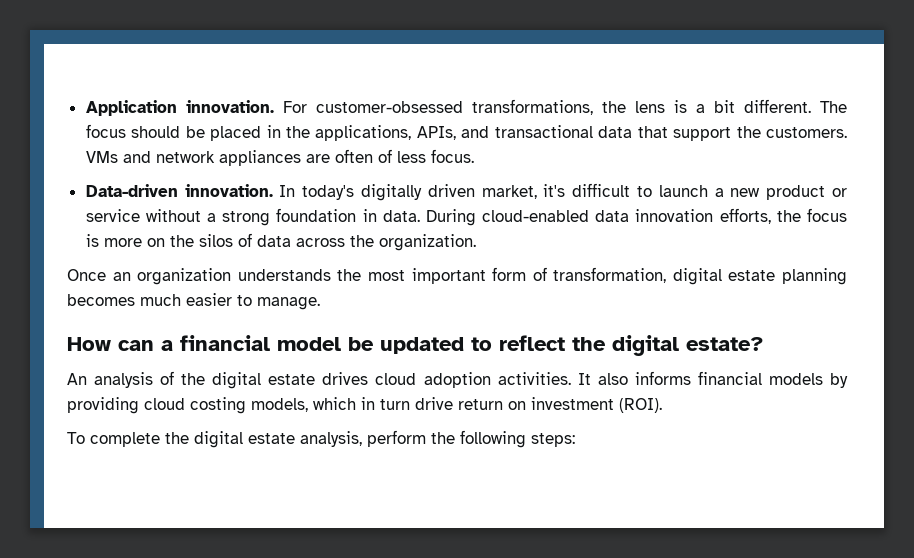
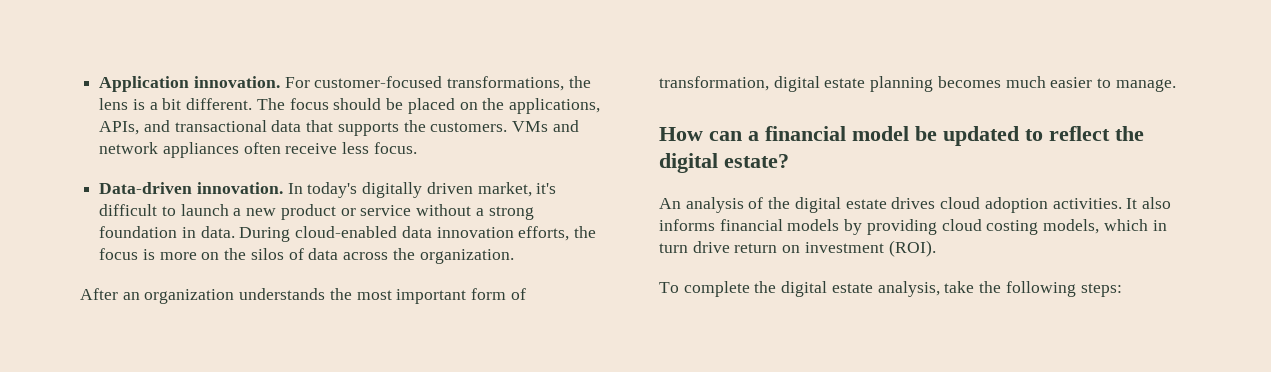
[315,101,463,113] customer-obsessed -> [314,76,443,88] customer-focused
[266,125,281,138] in -> [459,102,478,110] on
[673,127,732,141] support -> [337,122,399,136] supports
[305,149,392,163] are often of -> [243,142,338,154] often receive
[67,269,106,281] Once -> [80,288,118,300] After
[367,430,426,447] perform -> [944,281,975,293] take

